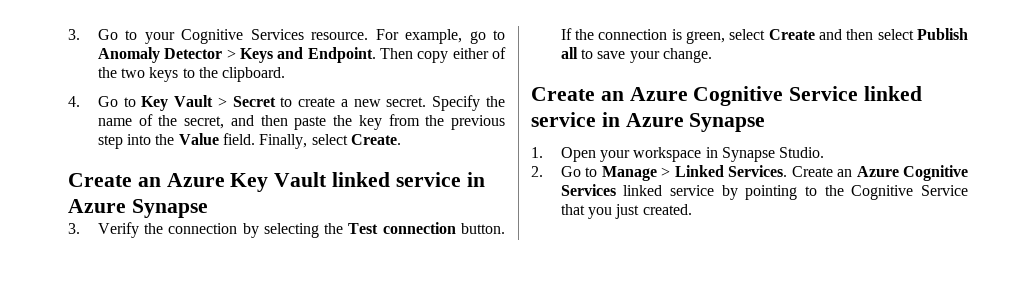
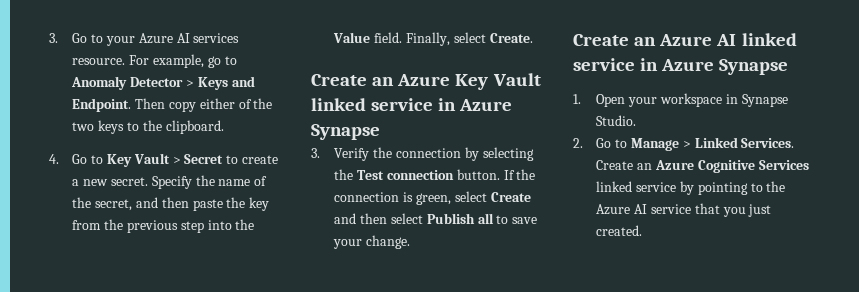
[181,29,304,44] Cognitive Services -> [138,33,240,44] Azure AI services
[693,86,859,106] Cognitive Service -> [716,34,737,46] AI
[851,185,968,200] Cognitive Service -> [596,204,692,215] Azure AI service

